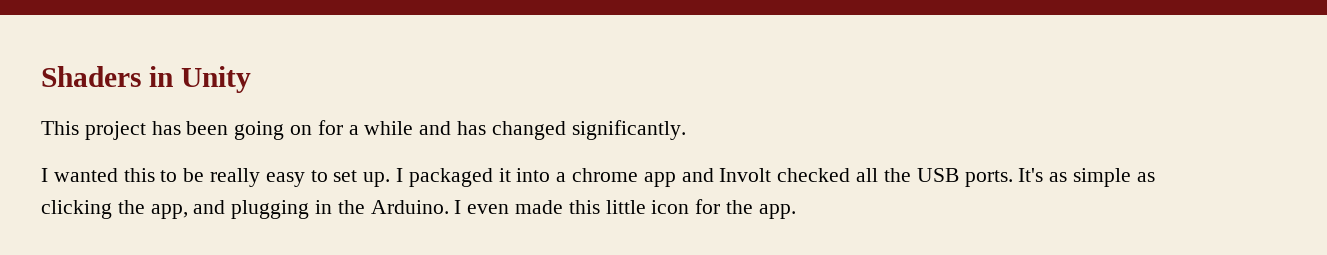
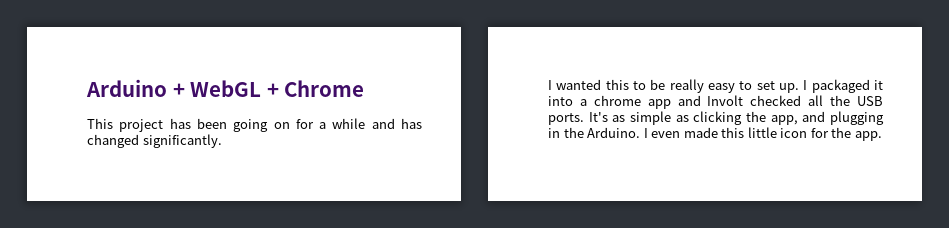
[41,66,251,93] Shaders in Unity -> [86,79,365,97] Arduino + WebGL + Chrome

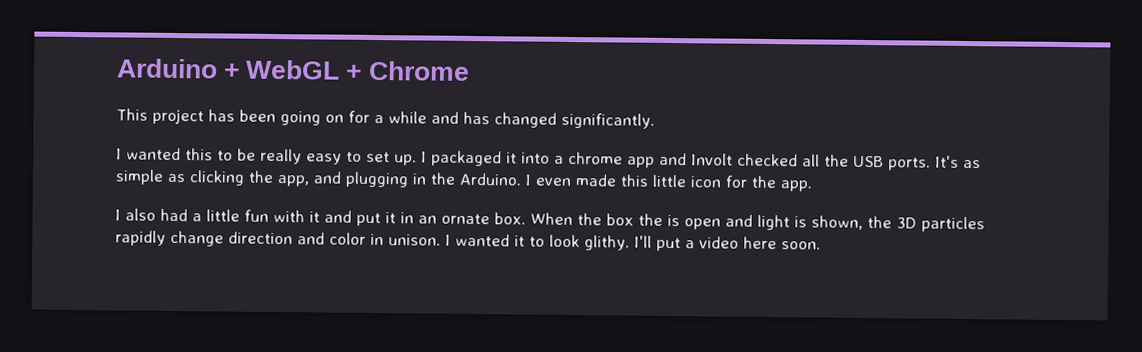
(882, 136) none -> [115,208,985,233] [115,230,821,252] // I also had a little fun with it and put it in an ornate box. When the box the is open and light is shown, the 3D particles rapidly change direction and color in unison. I wanted it to look glithy. I'll put a video here soon.

